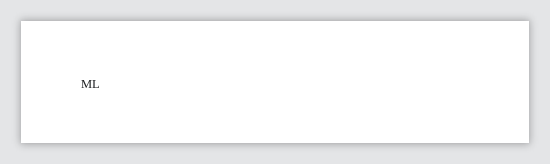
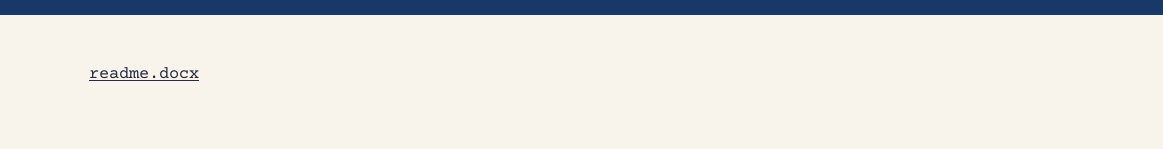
[81,80,100,88] ML -> [89,67,199,79] readme.docx

